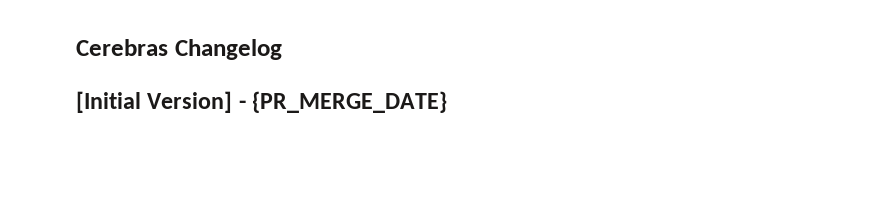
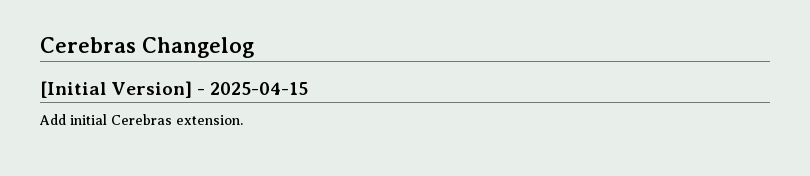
[252,91,448,113] {PR_MERGE_DATE} -> [210,82,309,95] [39,114,243,125] 2025-04-15 // Add initial Cerebras extension.

